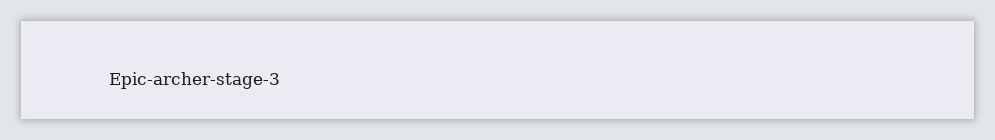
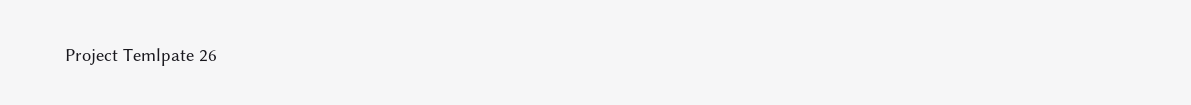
[109,72,280,89] Epic-archer-stage-3 -> [65,48,217,66] Project Temlpate 26

